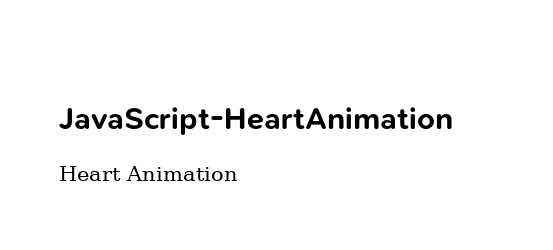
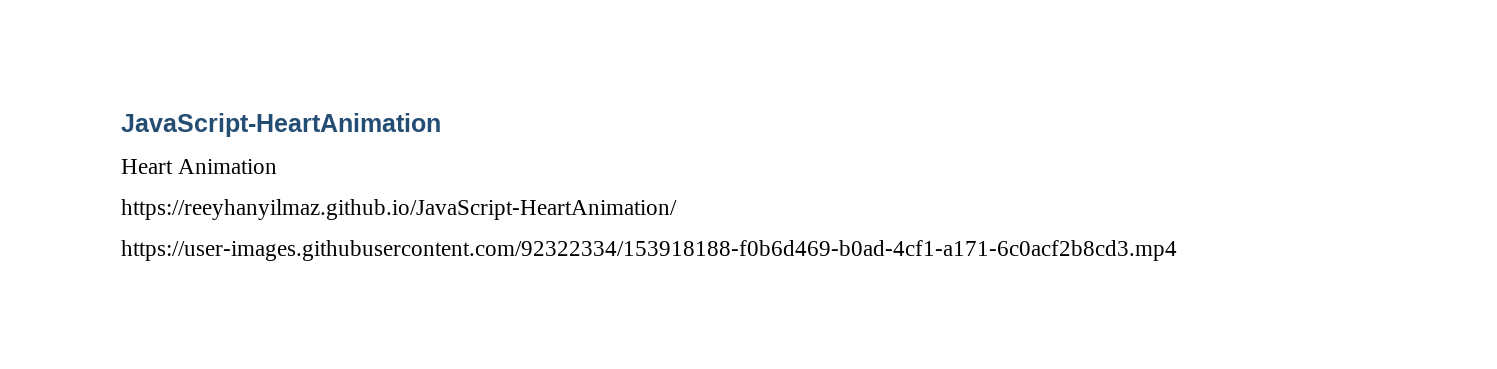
(238, 173) none -> [121,199,677,220] [121,240,1177,261] // https://reeyhanyilmaz.github.io/JavaScript-HeartAnimation/ // https://user-images.githubusercontent.com/92322334/153918188-f0b6d469-b0ad-4cf1-a171-6c0acf2b8cd3.mp4

